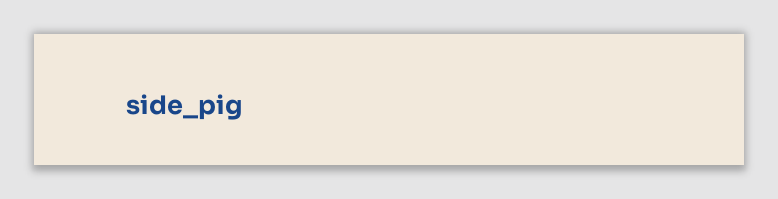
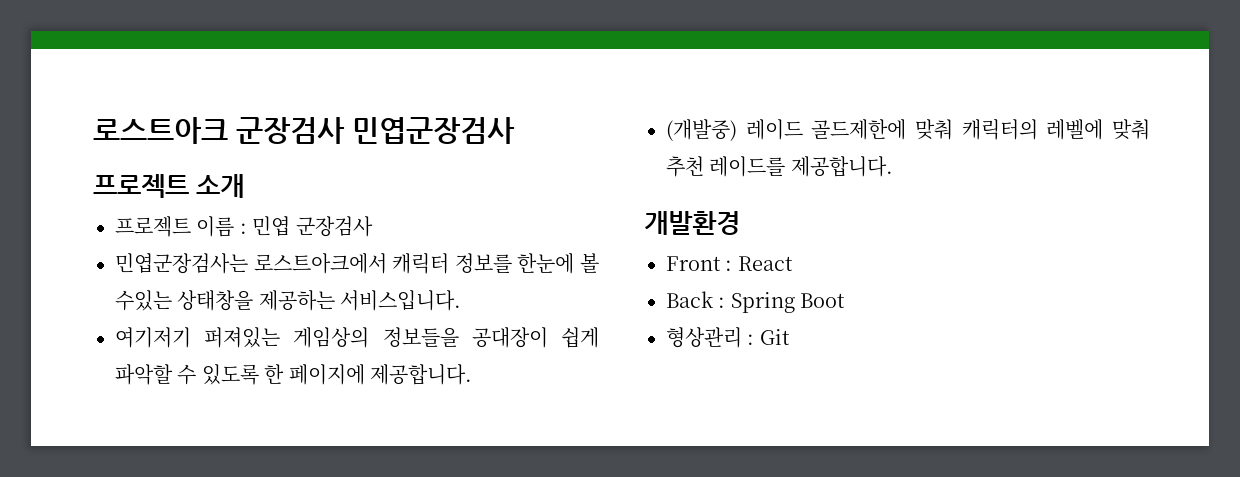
[126,94,243,120] side_pig -> [93,117,515,144] [93,174,245,198] [115,216,373,237] [115,253,600,274] [115,290,462,311] [115,327,599,348] [115,364,472,385] [666,119,1150,141] [666,156,893,177] [644,211,740,235] [666,256,793,271] [666,291,846,313] [666,327,790,348] 로스트아크 군장검사 민엽군장검사 // 프로젝트 소개 // 프로젝트 이름 : 민엽 군장검사 // 민엽군장검사는 로스트아크에서 캐릭터 정보를 한눈에 볼 수있는 상태창을 제공하는 서비스입니다. // 여기저기 퍼져있는 게임상의 정보들을 공대장이 쉽게 파악할 수 있도록 한 페이지에 제공합니다. // (개발중) 레이드 골드제한에 맞춰 캐릭터의 레벨에 맞춰 추천 레이드를 제공합니다. // 개발환경 // Front : React // Back : Spring Boot // 형상관리 : Git

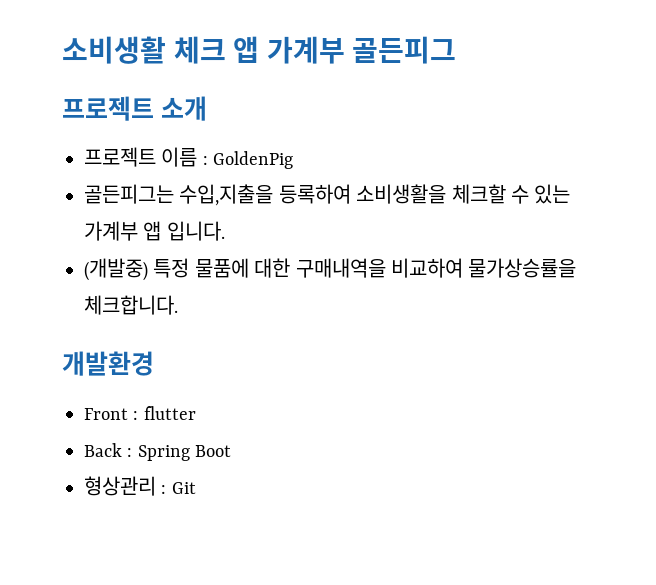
[93,117,515,144] 로스트아크 군장검사 민엽군장검사 -> [62,36,457,64] 소비생활 체크 앱 가계부 골든피그
[252,216,373,237] [115,253,600,274] [115,290,462,311] [115,327,599,348] [115,364,472,385] [666,119,1150,141] [666,156,893,177] 민엽 군장검사 // 민엽군장검사는 로스트아크에서 캐릭터 정보를 한눈에 볼 수있는 상태창을 제공하는 서비스입니다. // 여기저기 퍼져있는 게임상의 정보들을 공대장이 쉽게 파악할 수 있도록 한 페이지에 제공합니다. // (개발중) 레이드 골드제한에 맞춰 캐릭터의 레벨에 맞춰 추천 레이드를 제공합니다. -> [213,151,294,169] [84,184,571,206] [84,221,225,241] [84,258,577,281] [84,295,178,315] GoldenPig // 골든피그는 수입,지출을 등록하여 소비생활을 체크할 수 있는 가계부 앱 입니다. // (개발중) 특정 물품에 대한 구매내역을 비교하여 물가상승률을 체크합니다.
[737,256,793,271] React -> [143,406,196,420] flutter

